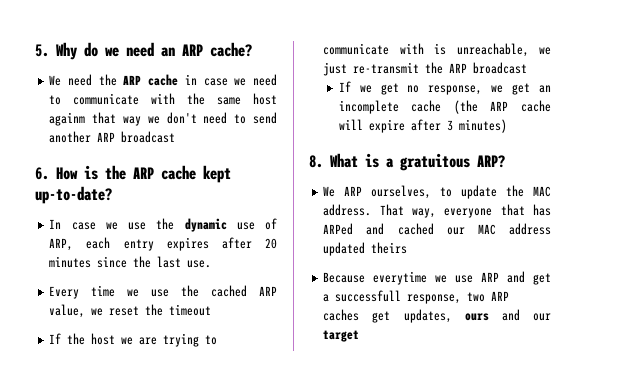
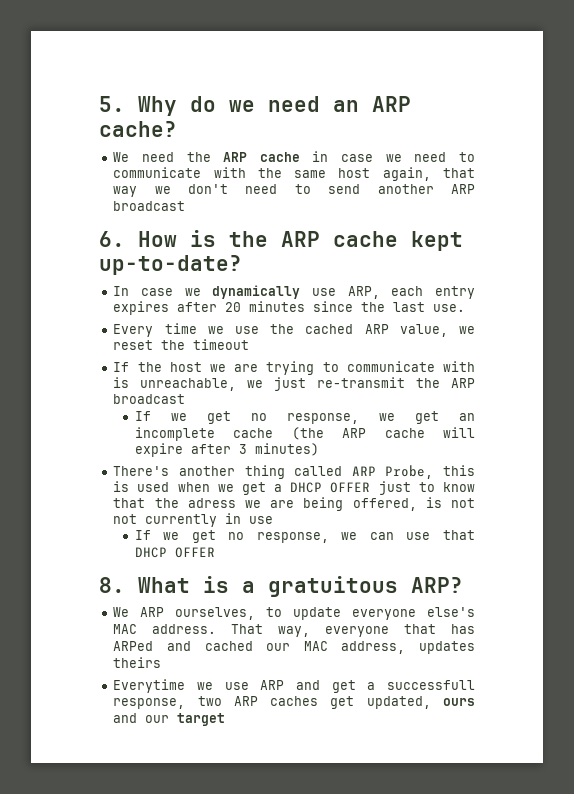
[49,112,86,126] againm -> [382,167,431,181] again,
[128,218,277,232] use the dynamic use of -> [212,285,336,299] dynamically use
(507, 126) none -> [113,465,475,479] [113,481,475,495] [113,497,475,511] [113,513,274,527] [134,530,475,543] [134,547,215,558] // There's another thing called ARP Probe, this is used when we get a DHCP OFFER just to know that the adress we are being offered, is not not currently in use // If we get no response, we can use that DHCP OFFER
[506,185,525,197] the -> [352,607,475,620] everyone else's
[509,223,551,235] [323,242,366,256] address updated -> [341,641,475,654] address, updates
[323,271,428,285] Because everytime -> [113,679,186,693] Everytime
[403,309,452,323] updates, -> [366,696,431,709] updated,

